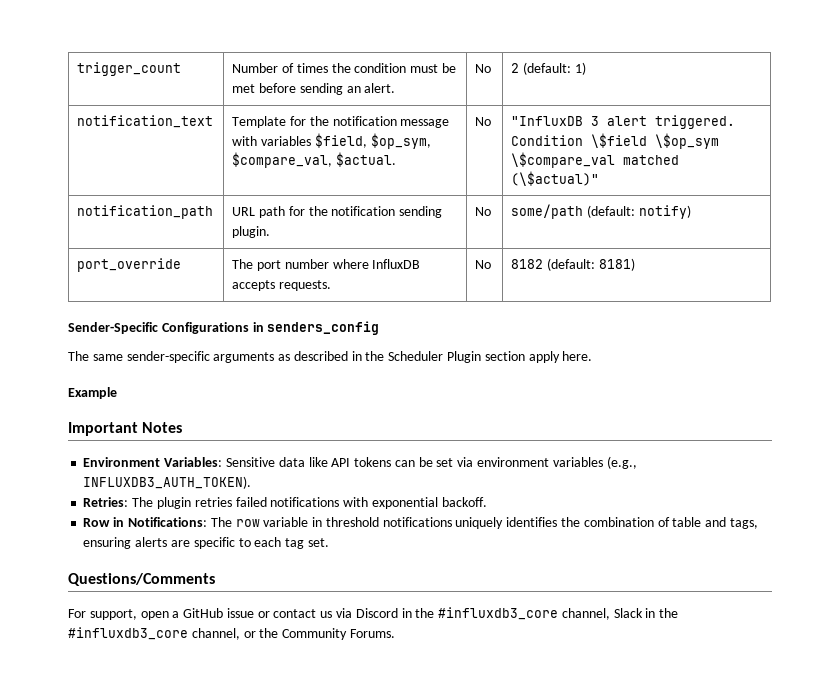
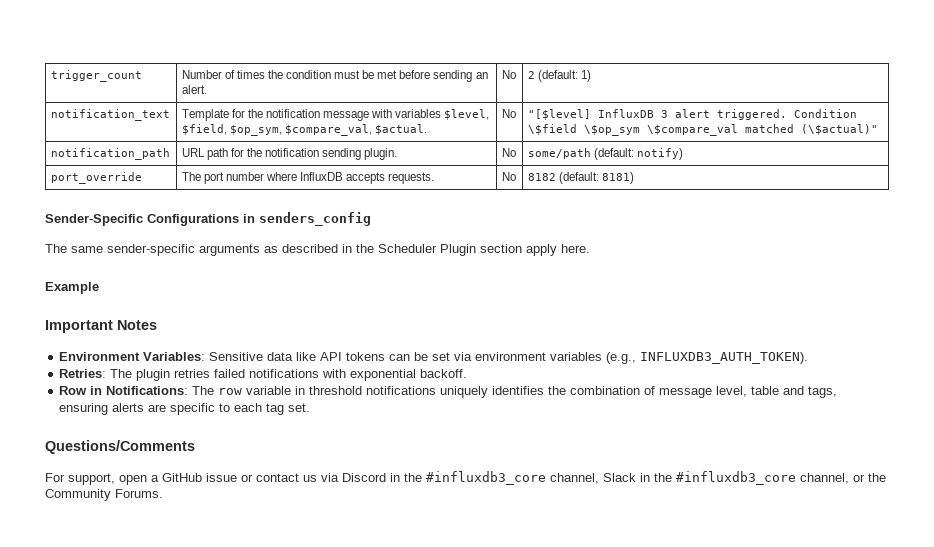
(312, 141) none -> [444,109,490,120] $level,
[511,116,584,126] "InfluxDB -> [527,109,654,120] "[$level] InfluxDB
(670, 522) none -> [659,386,748,398] message level,

